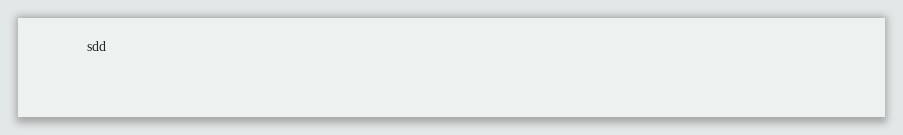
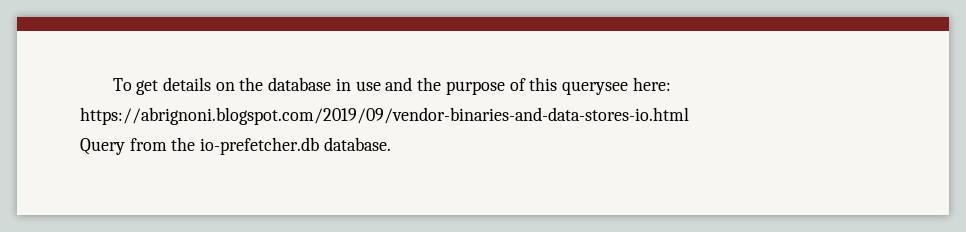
[87,41,106,51] sdd -> [112,77,671,95] [80,107,689,125] [80,137,391,155] To get details on the database in use and the purpose of this querysee here: // https://abrignoni.blogspot.com/2019/09/vendor-binaries-and-data-stores-io.html // Query from the io-prefetcher.db database.

